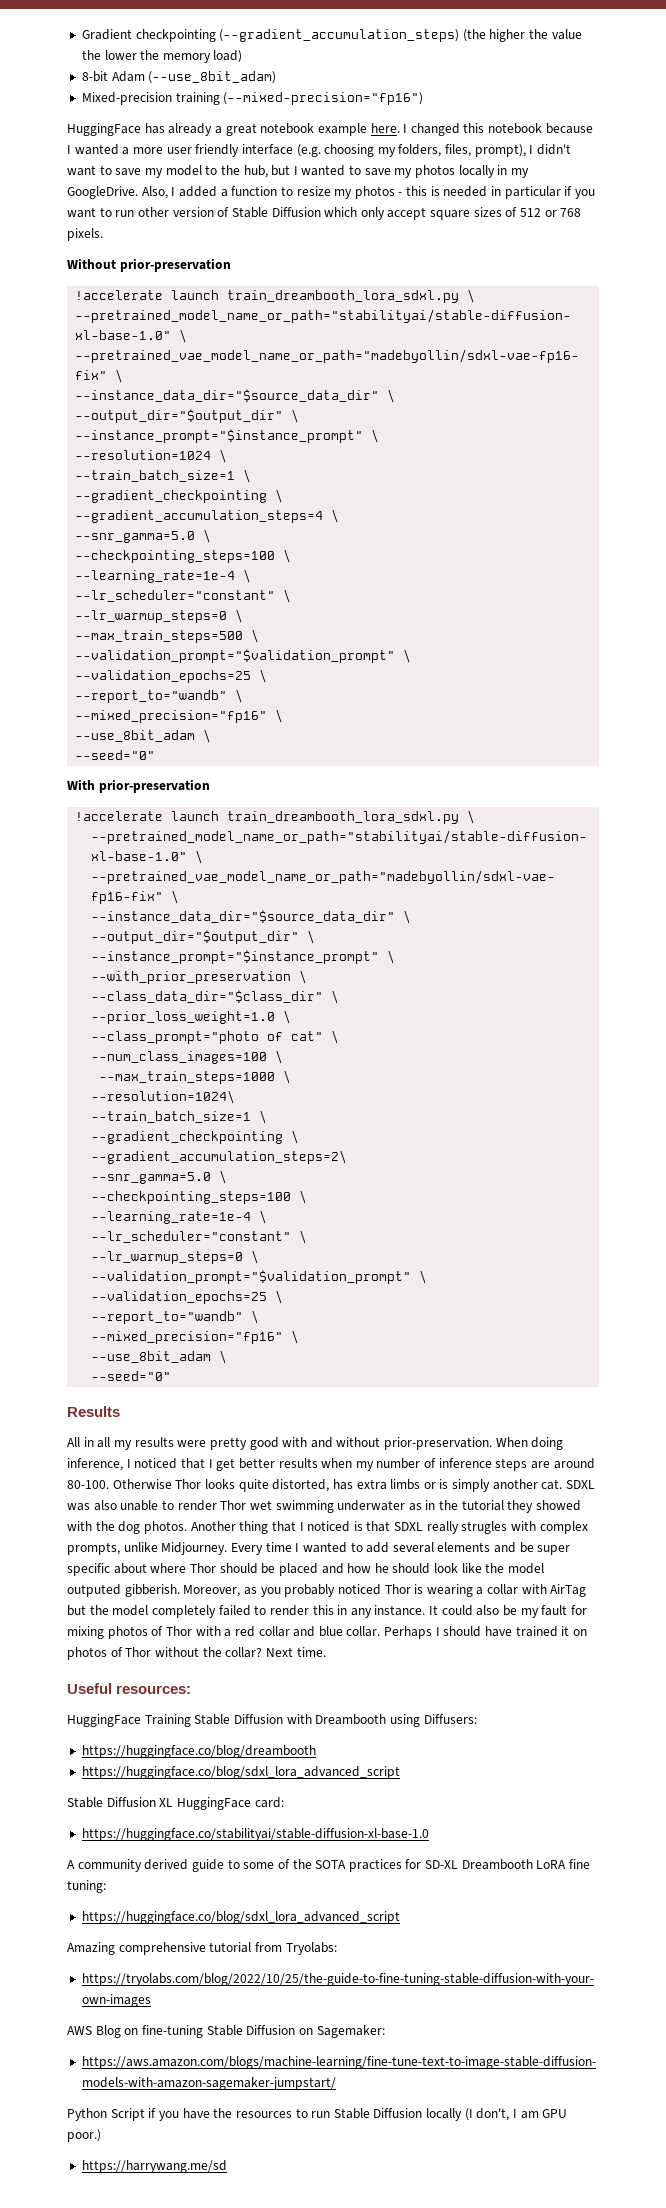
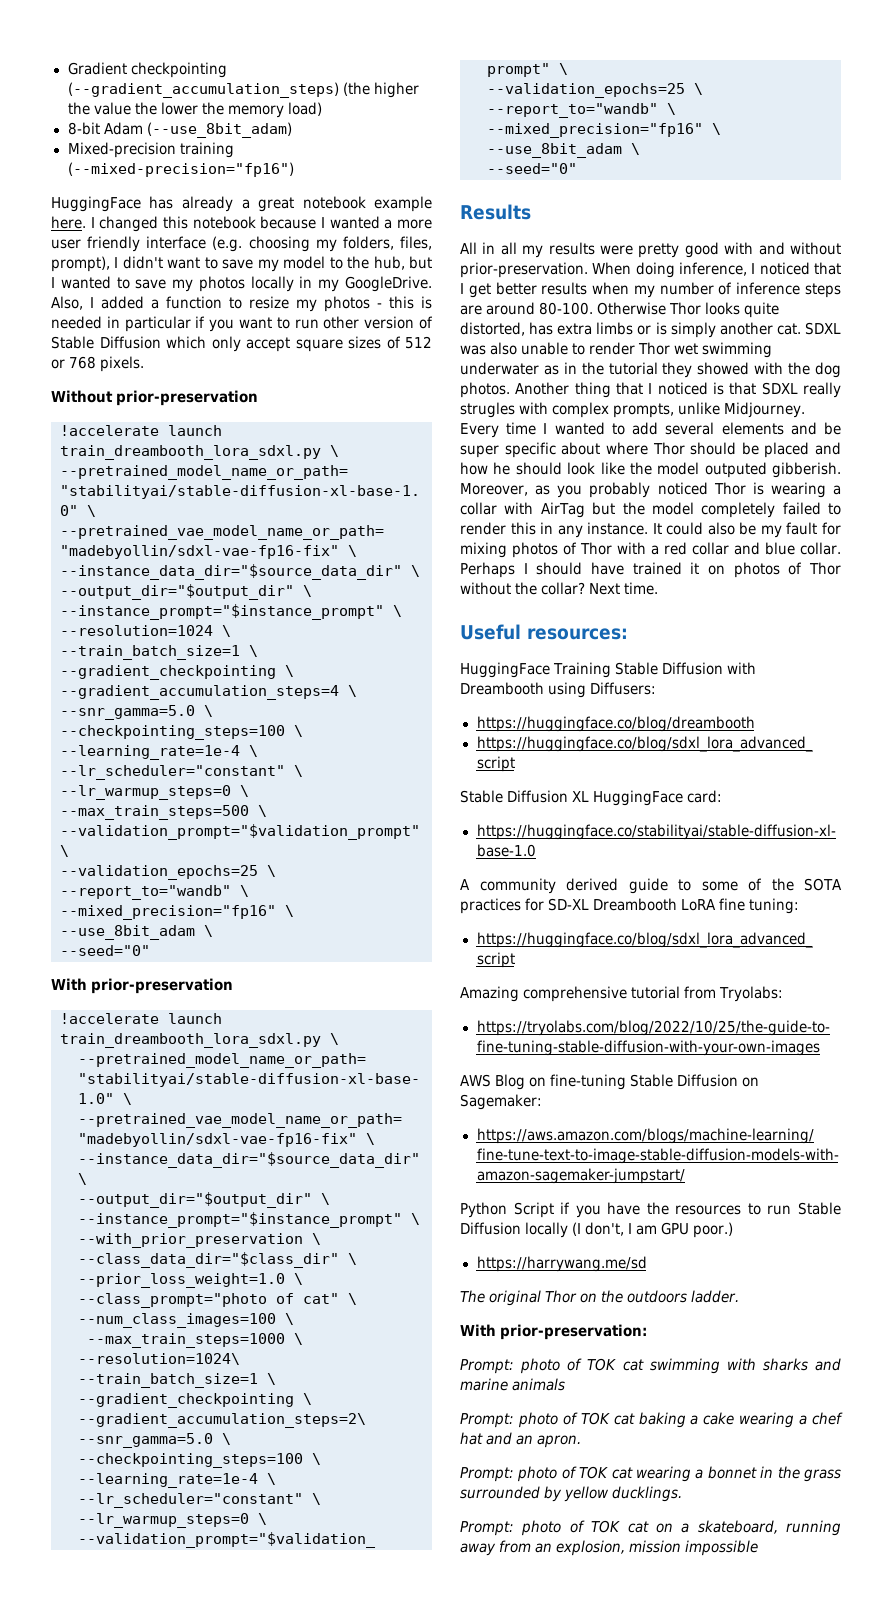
(227, 2166) none -> [460,1290,740,1306] [460,1324,648,1340] [460,1358,841,1374] [460,1378,566,1391] [460,1412,843,1428] [460,1432,582,1448] [460,1466,841,1482] [460,1486,683,1502] [460,1520,841,1536] [460,1540,759,1556] // The original Thor on the outdoors ladder. // With prior-preservation: // Prompt: photo of TOK cat swimming with sharks and marine animals // Prompt: photo of TOK cat baking a cake wearing a chef hat and an apron. // Prompt: photo of TOK cat wearing a bonnet in the grass surrounded by yellow ducklings. // Prompt: photo of TOK cat on a skateboard, running away from an explosion, mission impossible

